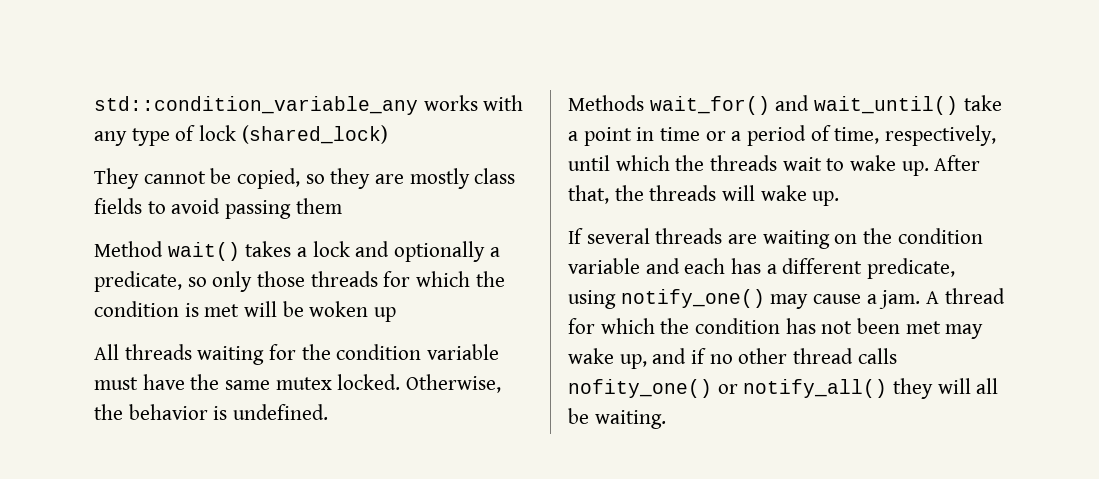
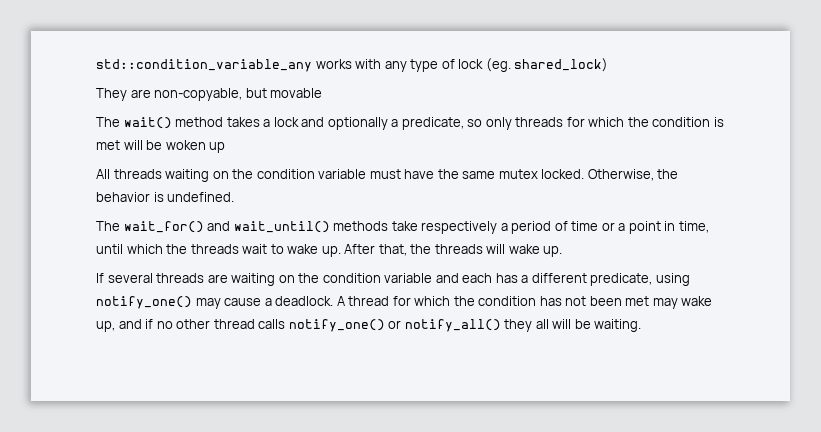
[241,125,388,144] (shared_lock) -> [485,58,609,72] (eg. shared_lock)
[143,168,516,189] [94,198,342,219] [94,241,240,261] cannot be copied, so they are mostly class fields to avoid passing them // Method wait() -> [130,88,323,101] [96,117,224,129] are non-copyable, but movable // The wait() method
[257,271,306,287] those -> (512, 123) none
[269,344,297,360] for -> [212,171,229,179] on
[568,95,644,111] Methods -> [96,221,120,231] The
[963,95,1002,111] [568,125,997,146] take a point in time or a period of time, respectively, -> [333,221,709,234] methods take respectively a period of time or a point in time,
[879,290,921,309] jam. -> [275,296,334,306] deadlock.
[568,379,712,398] nofity_one() -> [288,319,385,332] notify_one()
[937,378,999,394] will all -> [535,319,572,329] all will

